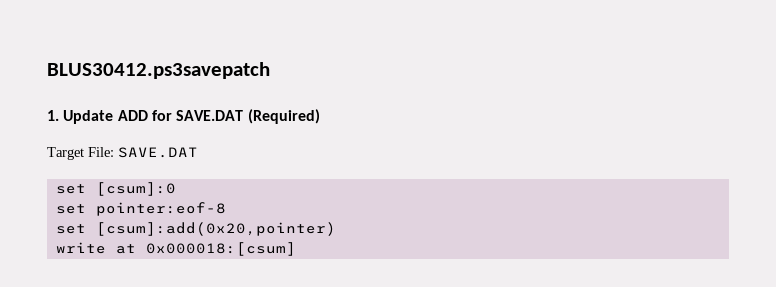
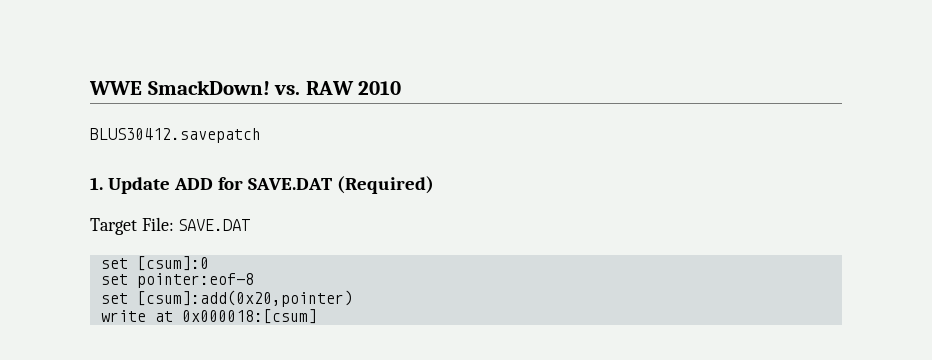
[47,62,270,79] BLUS30412.ps3savepatch -> [89,80,402,95] [90,128,261,143] WWE SmackDown! vs. RAW 2010 // BLUS30412.savepatch

